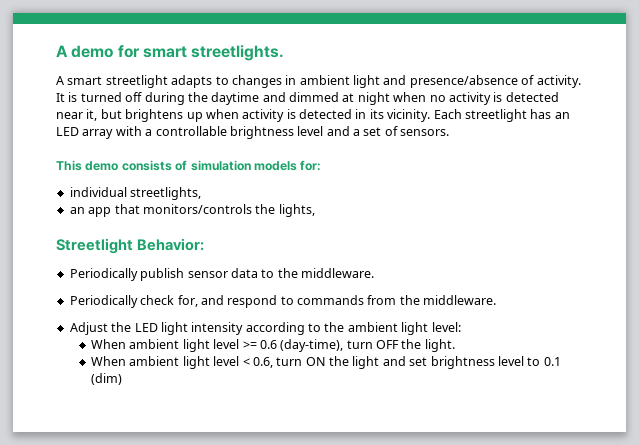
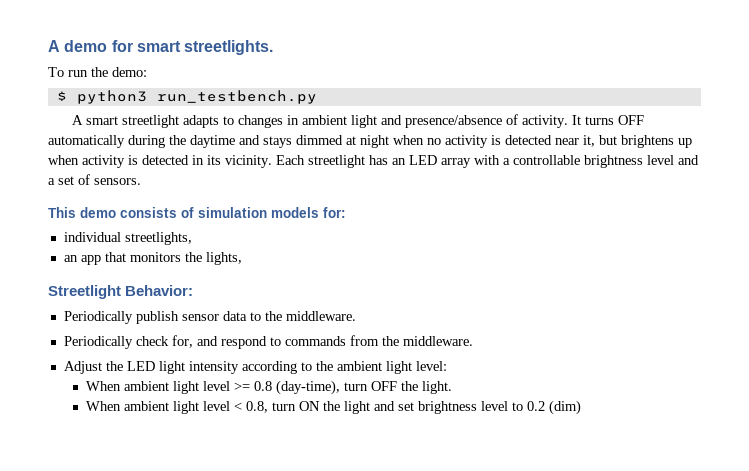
(285, 53) none -> [48,67,147,77] [56,90,317,104] // To run the demo: // $ python3 run_testbench.py
[68,92,143,102] is turned off -> [585,115,645,125] [48,135,125,148] turns OFF automatically
(286, 97) none -> [263,136,292,148] stays
[142,204,252,214] monitors/controls -> [129,252,181,262] monitors
[259,340,277,349] 0.6 -> [253,381,272,391] 0.8
[252,357,273,368] 0.6, -> [245,401,268,413] 0.8,
[543,357,561,366] 0.1 -> [526,401,545,411] 0.2

